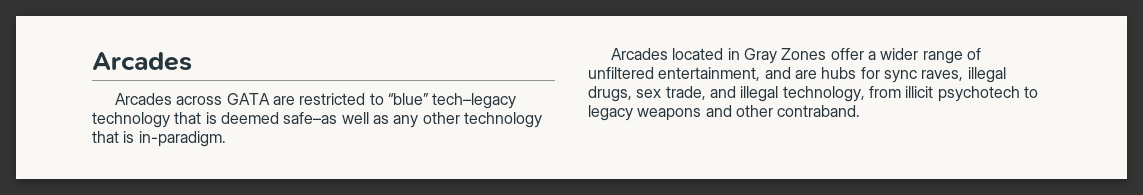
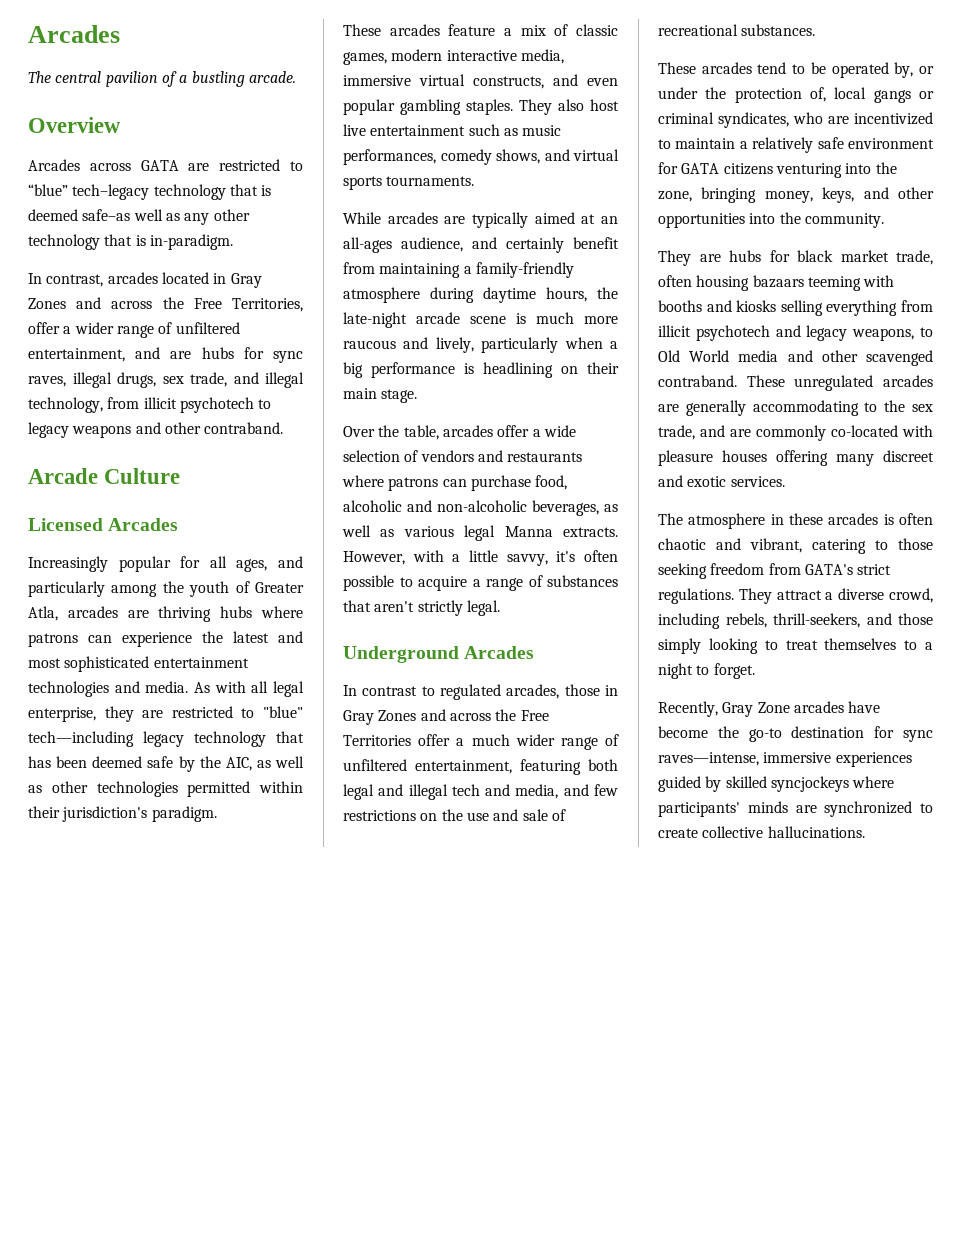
[92,52,192,71] Arcades -> [28,25,120,43] [28,71,296,87] [28,117,121,133] Arcades // The central pavilion of a bustling arcade. // Overview
[611,48,669,60] Arcades -> [28,272,158,287] In contrast, arcades
(827, 54) none -> [76,297,303,312] and across the Free Territories,
(861, 111) none -> [28,468,181,484] [28,518,179,531] [28,556,303,572] [28,581,304,597] [28,606,303,622] [28,631,303,647] [28,656,249,672] [28,681,304,697] [28,706,303,722] [28,731,304,747] [28,756,304,772] [28,781,303,797] [28,806,217,822] [343,24,618,36] [343,49,564,65] [343,74,618,89] [343,99,619,115] [343,124,562,136] [343,149,619,165] [343,176,475,190] [343,212,618,228] [343,237,619,253] [343,262,574,278] [343,287,618,303] [343,312,618,328] [343,337,618,353] [343,362,619,378] [343,388,418,403] [343,425,576,440] [343,450,583,462] [342,475,568,491] [343,500,618,516] [342,525,618,541] [343,550,618,566] [343,575,618,591] [343,600,500,616] [343,646,535,663] [343,684,618,700] [343,709,549,725] [343,734,619,750] [343,759,618,775] [343,784,618,800] [343,809,566,821] [658,24,816,36] [658,62,934,78] [658,87,934,103] [658,112,933,128] [658,137,934,153] [658,162,897,178] [658,187,934,203] [658,212,884,228] [658,250,933,266] [658,275,895,291] [658,300,933,316] [658,325,933,341] [658,350,933,366] [658,375,933,391] [658,400,933,416] [658,425,933,441] [658,450,934,466] [658,475,785,487] [658,513,933,529] [658,538,933,554] [658,563,892,579] [658,588,933,604] [658,613,933,629] [658,638,933,654] [658,663,755,679] [658,701,881,717] [658,726,933,742] [658,752,912,767] [658,776,895,792] [658,801,933,817] [658,826,865,838] // Arcade Culture // Licensed Arcades // Increasingly popular for all ages, and particularly among the youth of Greater Atla, arcades are thriving hubs where patrons can experience the latest and most sophisticated entertainment technologies and media. As with all legal enterprise, they are restricted to "blue" tech—including legacy technology that has been deemed safe by the AIC, as well as other technologies permitted within their jurisdiction's paradigm. // These arcades feature a mix of classic games, modern interactive media, immersive virtual constructs, and even popular gambling staples. They also host live entertainment such as music performances, comedy shows, and virtual sports tournaments. // While arcades are typically aimed at an all-ages audience, and certainly benefit from maintaining a family-friendly atmosphere during daytime hours, the late-night arcade scene is much more raucous and lively, particularly when a big performance is headlining on their main stage. // Over the table, arcades offer a wide selection of vendors and restaurants where patrons can purchase food, alcoholic and non-alcoholic beverages, as well as various legal Manna extracts. However, with a little savvy, it's often possible to acquire a range of substances that aren't strictly legal. // Underground Arcades // In contrast to regulated arcades, those in Gray Zones and across the Free Territories offer a much wider range of unfiltered entertainment, featuring both legal and illegal tech and media, and few restrictions on the use and sale of recreational substances. // These arcades tend to be operated by, or under the protection of, local gangs or criminal syndicates, who are incentivized to maintain a relatively safe environment for GATA citizens venturing into the zone, bringing money, keys, and other opportunities into the community. // They are hubs for black market trade, often housing bazaars teeming with booths and kiosks selling everything from illicit psychotech and legacy weapons, to Old World media and other scavenged contraband. These unregulated arcades are generally accommodating to the sex trade, and are commonly co-located with pleasure houses offering many discreet and exotic services. // The atmosphere in these arcades is often chaotic and vibrant, catering to those seeking freedom from GATA's strict regulations. They attract a diverse crowd, including rebels, thrill-seekers, and those simply looking to treat themselves to a night to forget. // Recently, Gray Zone arcades have become the go-to destination for sync raves—intense, immersive experiences guided by skilled syncjockeys where participants' minds are synchronized to create collective hallucinations.

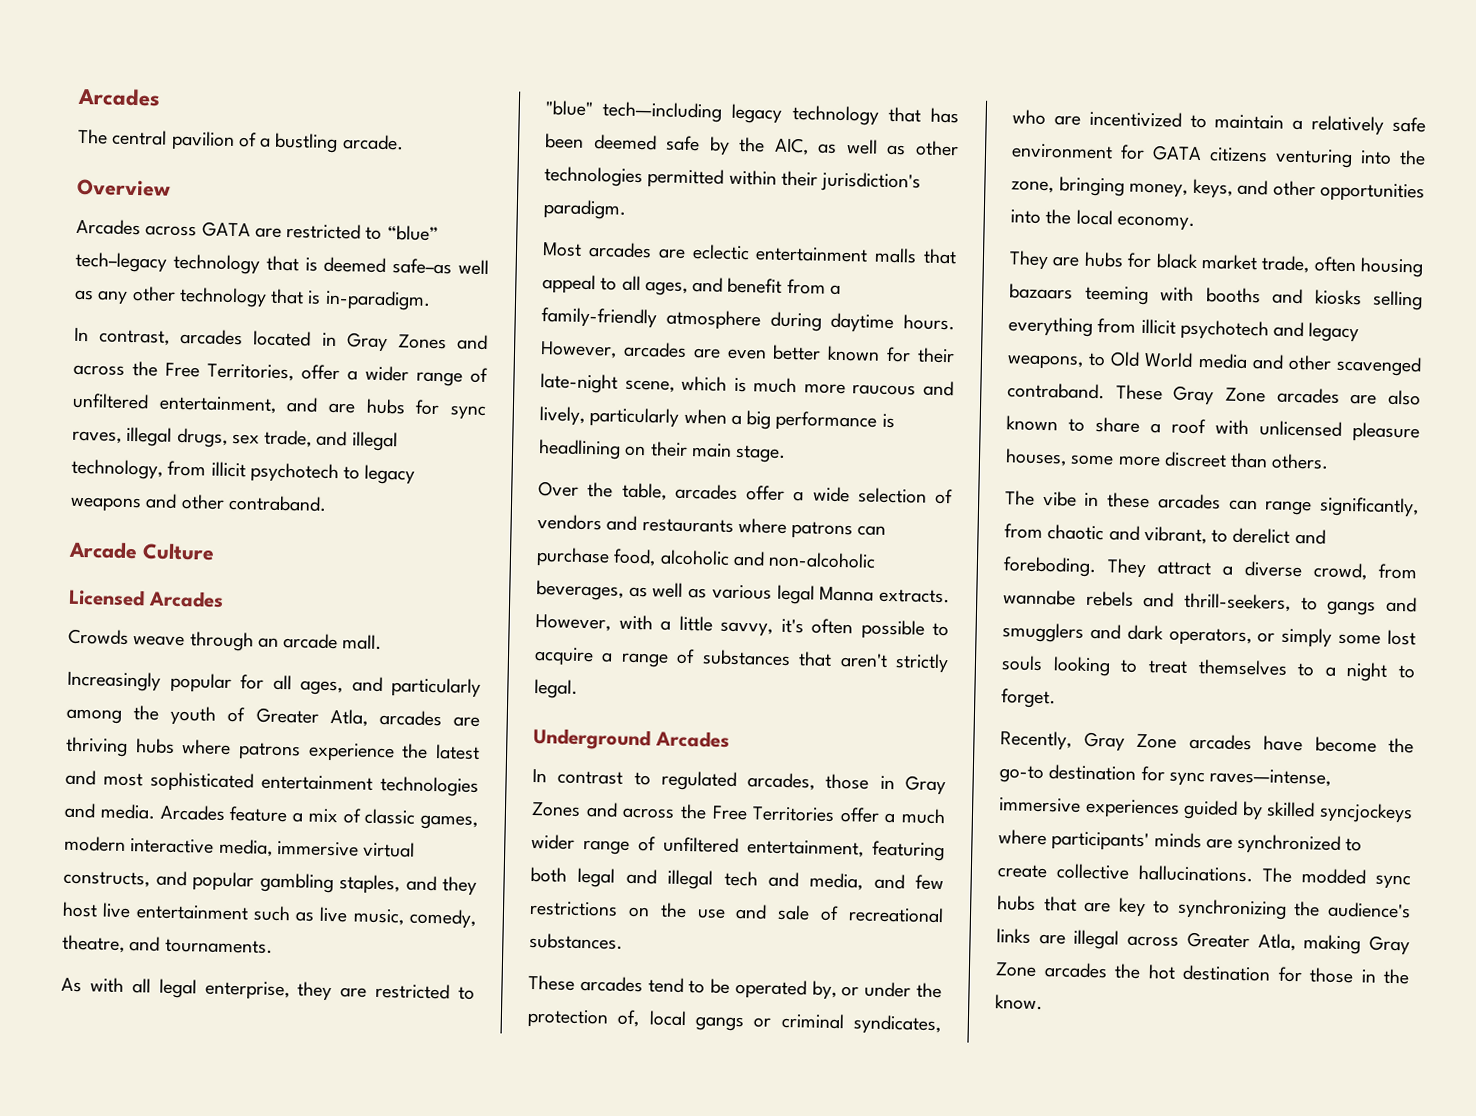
(179, 524) none -> [68,628,383,652] // Crowds weave through an arcade mall.
[88,635,112,643] can -> (301, 751) none
(189, 687) none -> [159,804,478,830] [64,835,416,858] [63,870,477,896] [62,901,477,929] [62,934,273,954] Arcades feature a mix of classic games, modern interactive media, immersive virtual constructs, and popular gambling staples, and they host live entertainment such as live music, comedy, theatre, and tournaments. //
[343,24,618,36] [343,49,564,65] [343,74,618,89] [343,99,619,115] [343,124,562,136] [343,149,619,165] [343,176,475,190] [343,212,618,228] [343,237,564,253] These arcades feature a mix of classic games, modern interactive media, immersive virtual constructs, and even popular gambling staples. They also host live entertainment such as music performances, comedy shows, and virtual sports tournaments. // While arcades are typically aimed at an all-ages audience, and certainly -> [542,241,957,265] [542,274,724,296] Most arcades are eclectic entertainment malls that appeal to all ages, and
[379,263,461,278] maintaining -> (826, 286) none
[546,287,618,302] [343,312,506,328] hours, the late-night arcade scene -> [903,314,955,331] [540,341,955,364] [540,373,728,394] hours. However, arcades are even better known for their late-night scene, which
[804,213,884,228] community. -> [1075,209,1195,231] local economy.
[794,375,933,391] [658,400,933,416] [658,425,933,441] [658,450,934,466] [658,475,785,487] [658,513,766,529] unregulated arcades are generally accommodating to the sex trade, and are commonly co-located with pleasure houses offering many discreet and exotic services. // The atmosphere -> [1173,385,1421,406] [1006,415,1420,443] [1005,448,1330,470] [1005,490,1077,507] Gray Zone arcades are also known to share a roof with unlicensed pleasure houses, some more discreet than others. // The vibe
[883,513,933,525] [658,538,933,554] [658,563,892,579] [658,588,734,604] is often chaotic and vibrant, catering to those seeking freedom from GATA's strict regulations. -> [1228,496,1419,518] [1004,523,1326,545] [1003,556,1097,578] can range significantly, from chaotic and vibrant, to derelict and foreboding.
[658,613,933,629] [658,638,701,654] including rebels, thrill-seekers, and those simply -> [1378,563,1418,580] [1003,589,1417,616] [1002,622,1416,648] [1001,655,1043,672] from wannabe rebels and thrill-seekers, to gangs and smugglers and dark operators, or simply some lost souls
(865, 832) none -> [1262,867,1411,890] [997,895,1411,920] [996,928,1410,956] [995,962,1410,985] [995,994,1043,1011] The modded sync hubs that are key to synchronizing the audience's links are illegal across Greater Atla, making Gray Zone arcades the hot destination for those in the know.

